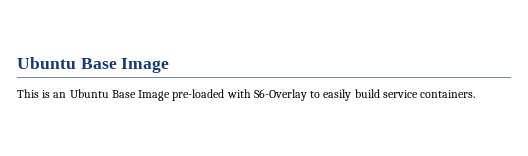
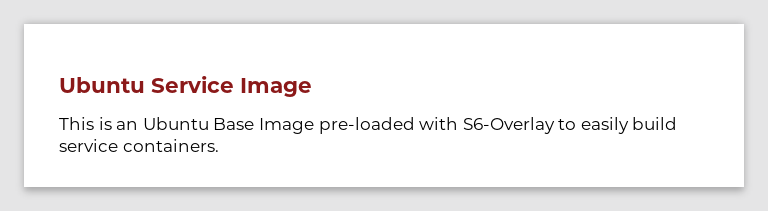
[17,57,117,69] Ubuntu Base -> [59,76,234,93] Ubuntu Service

